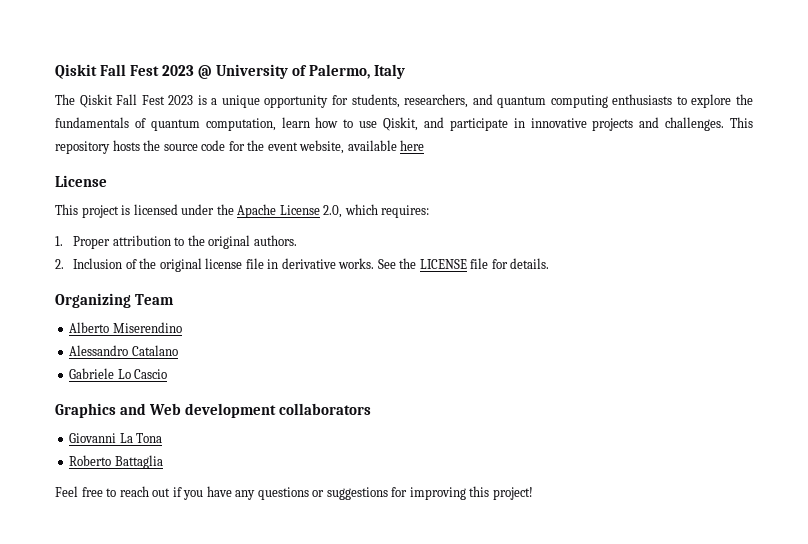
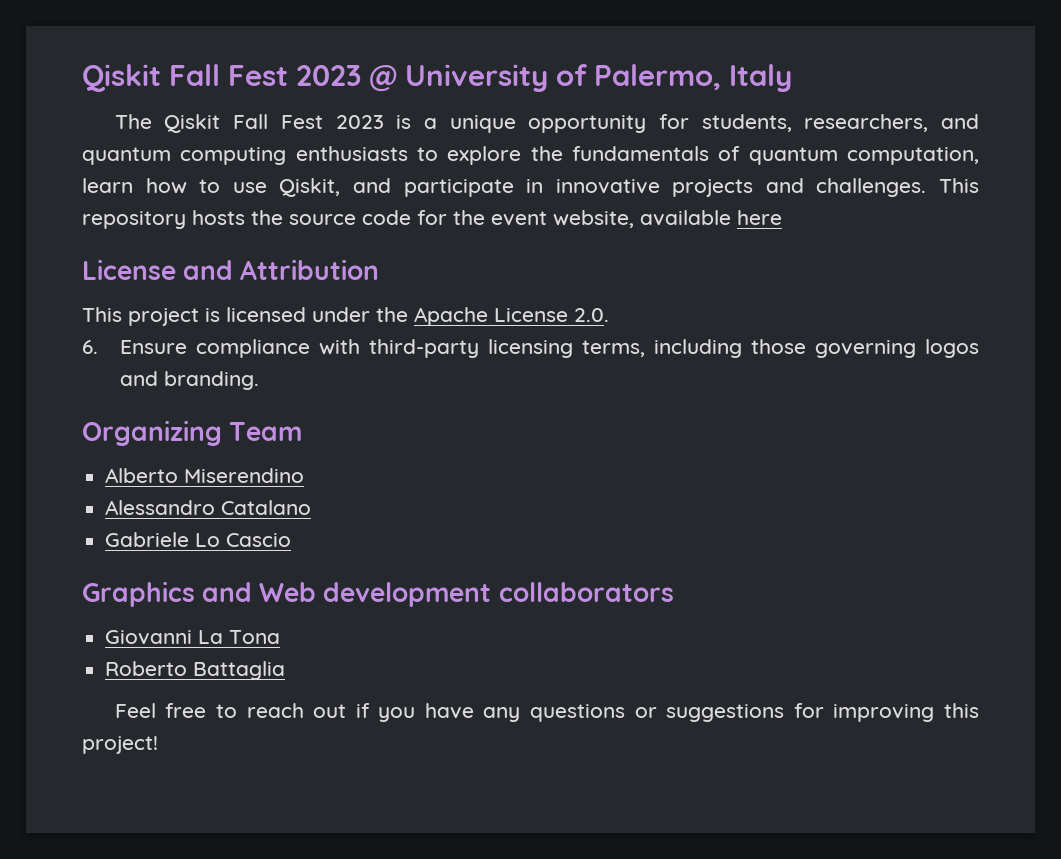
(107, 181) none -> [183,259,380,280] and Attribution
[323,204,430,218] [55,235,297,249] [55,258,550,272] 2.0, which requires: // 1. Proper attribution to the original authors. // 2. Inclusion of the original license file in derivative works. See the LICENSE file for details. -> [574,308,609,322] [82,339,980,358] [120,371,260,390] 2.0. // 6. Ensure compliance with third-party licensing terms, including those governing logos and branding.

